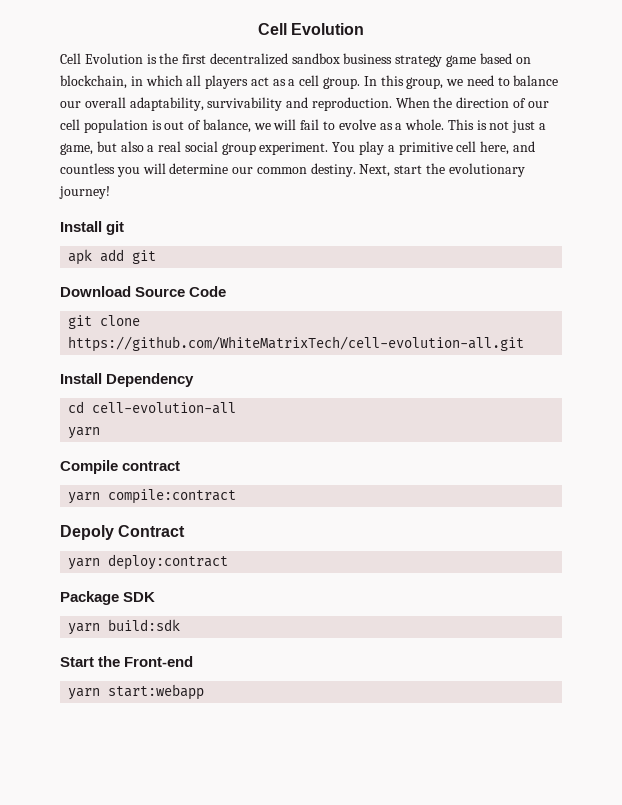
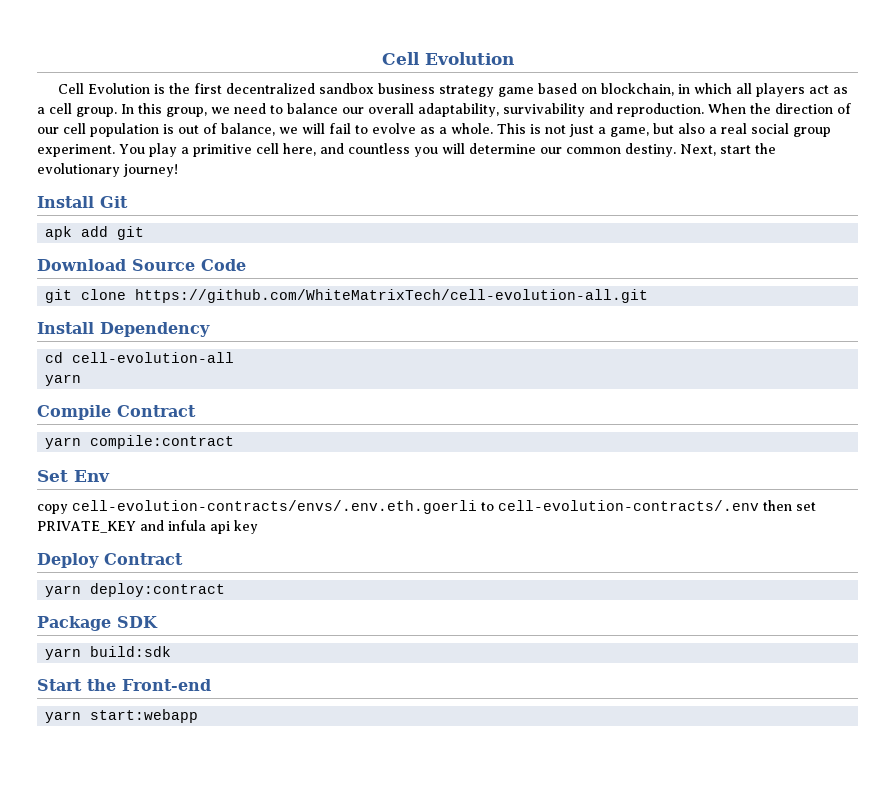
[106,221,125,235] git -> [100,196,128,208] Git
[122,461,181,471] contract -> [117,405,196,417] Contract
[60,525,114,540] Depoly -> [37,470,110,482] [37,500,816,514] [37,520,258,534] [37,553,99,568] Set Env // copy cell-evolution-contracts/envs/.env.eth.goerli to cell-evolution-contracts/.env then set PRIVATE_KEY and infula api key // Deploy

